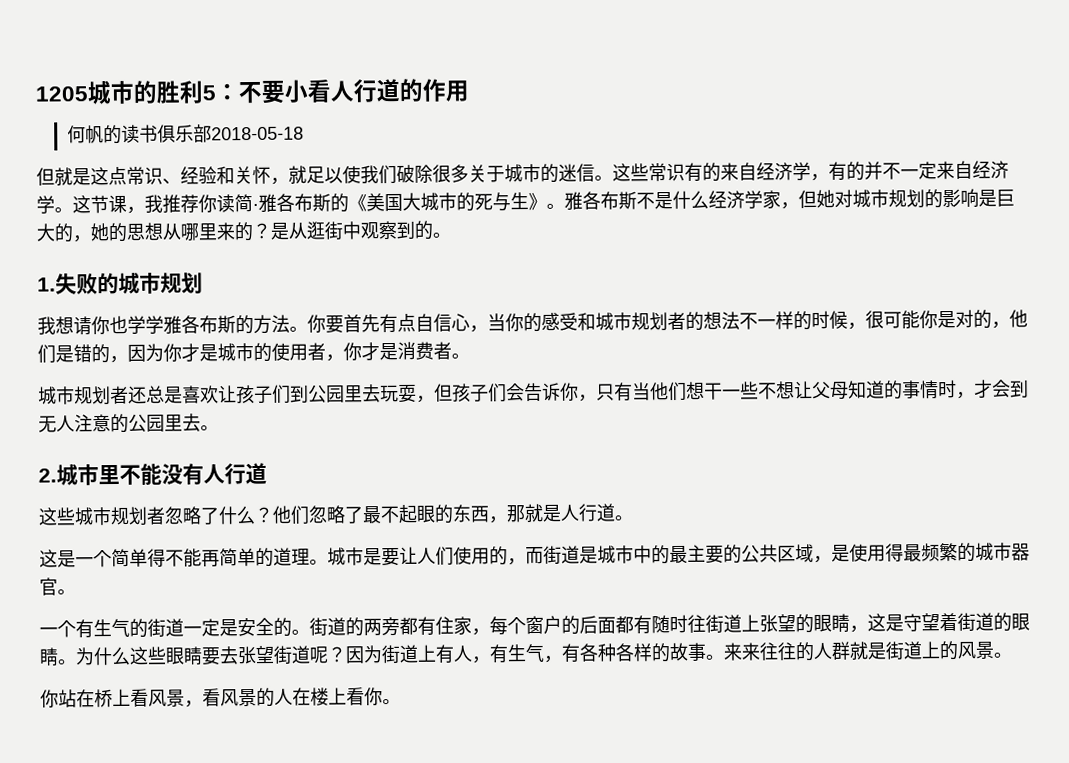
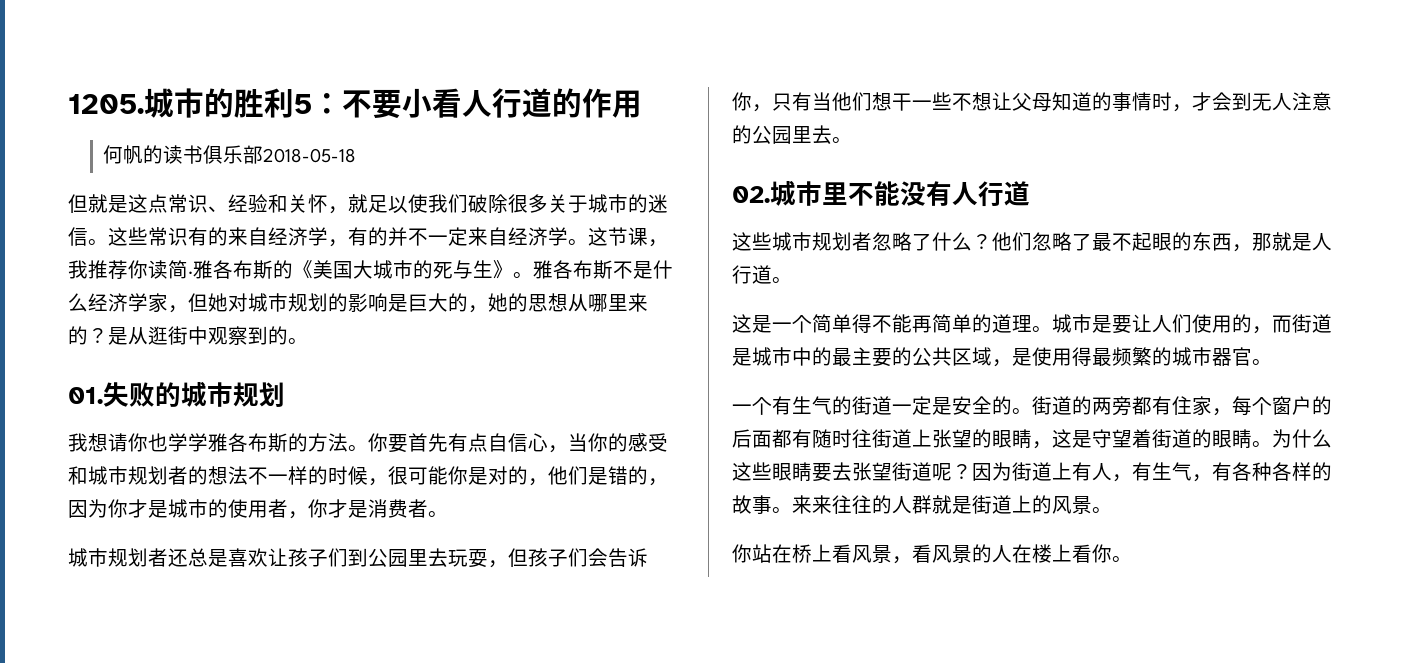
[35,86,88,102] 1205 -> [68,94,144,114] 1205.
[37,277,56,292] 1. -> [68,387,103,404] 01.
[38,468,57,483] 2. -> [732,186,770,203] 02.

